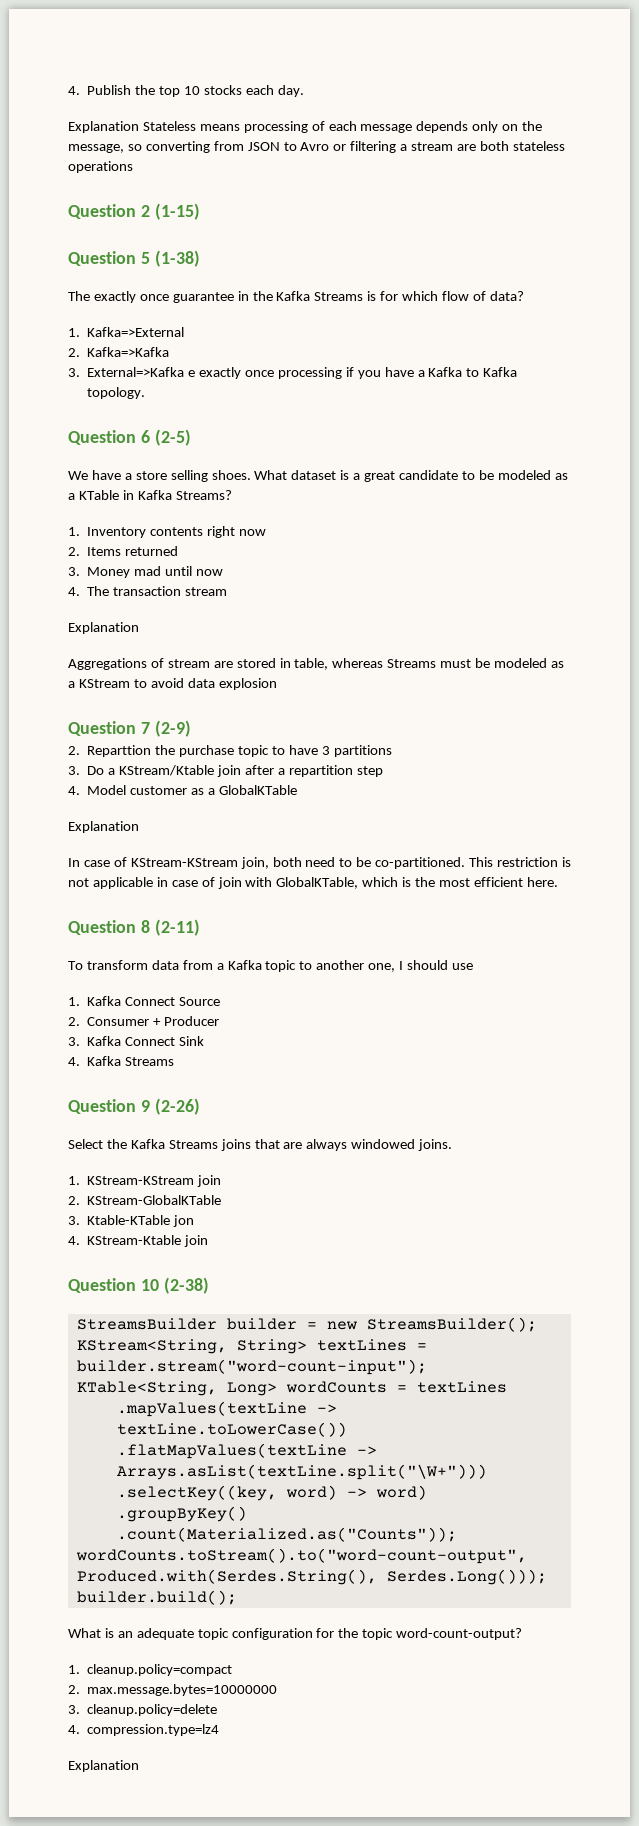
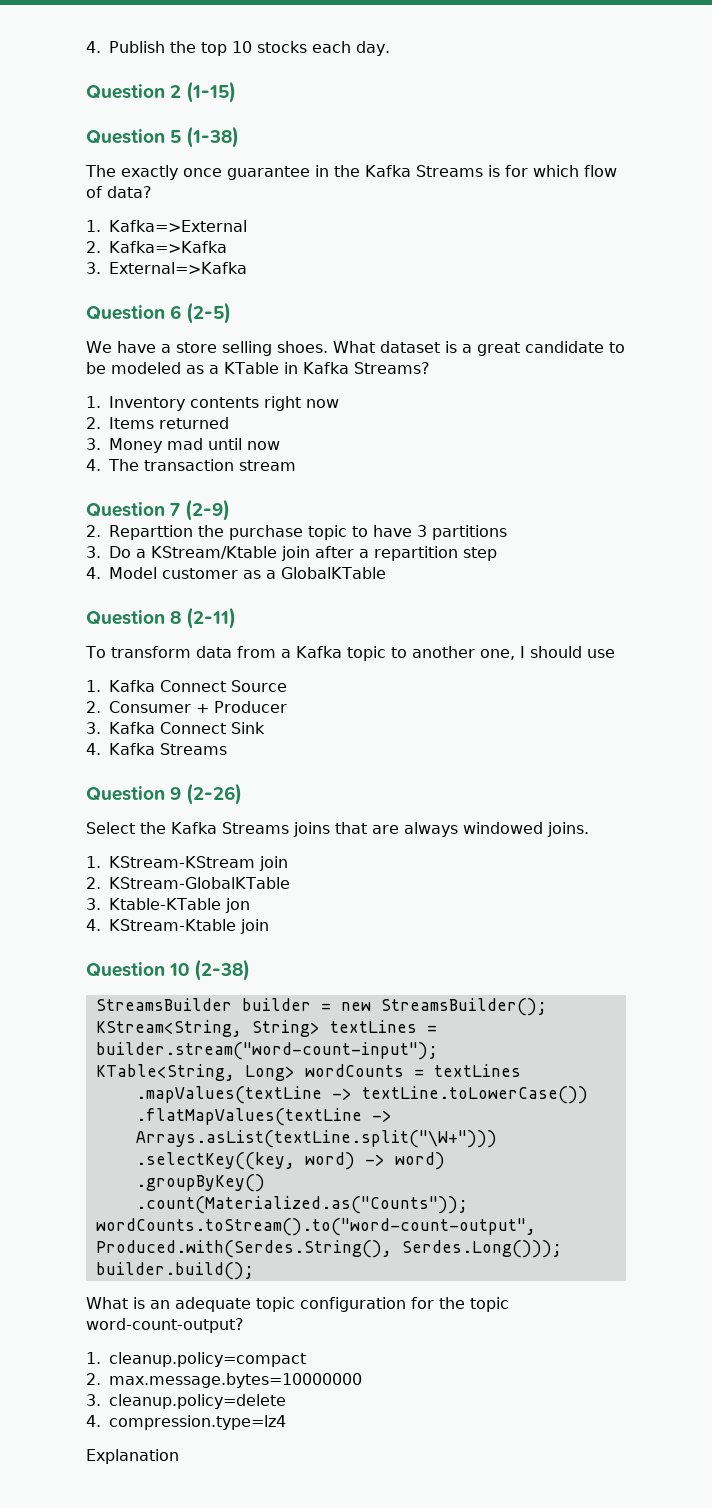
[68,121,543,133] [68,141,565,153] [68,161,133,173] // Explanation Stateless means processing of each message depends only on the message, so converting from JSON to Avro or filtering a stream are both stateless operations -> (390, 48) none
[188,367,518,379] [87,387,146,399] e exactly once processing if you have a Kafka to Kafka topology. -> (247, 268) none
[68,622,139,634] [68,658,564,670] [68,678,277,690] // Explanation // Aggregations of stream are stored in table, whereas Streams must be modeled as a KStream to avoid data explosion -> (296, 465) none
[68,821,139,833] [68,857,571,869] [68,877,558,889] // Explanation // In case of KStream-KStream join, both need to be co-partitioned. This restriction is not applicable in case of join with GlobalKTable, which is the most efficient here. -> (386, 573) none

